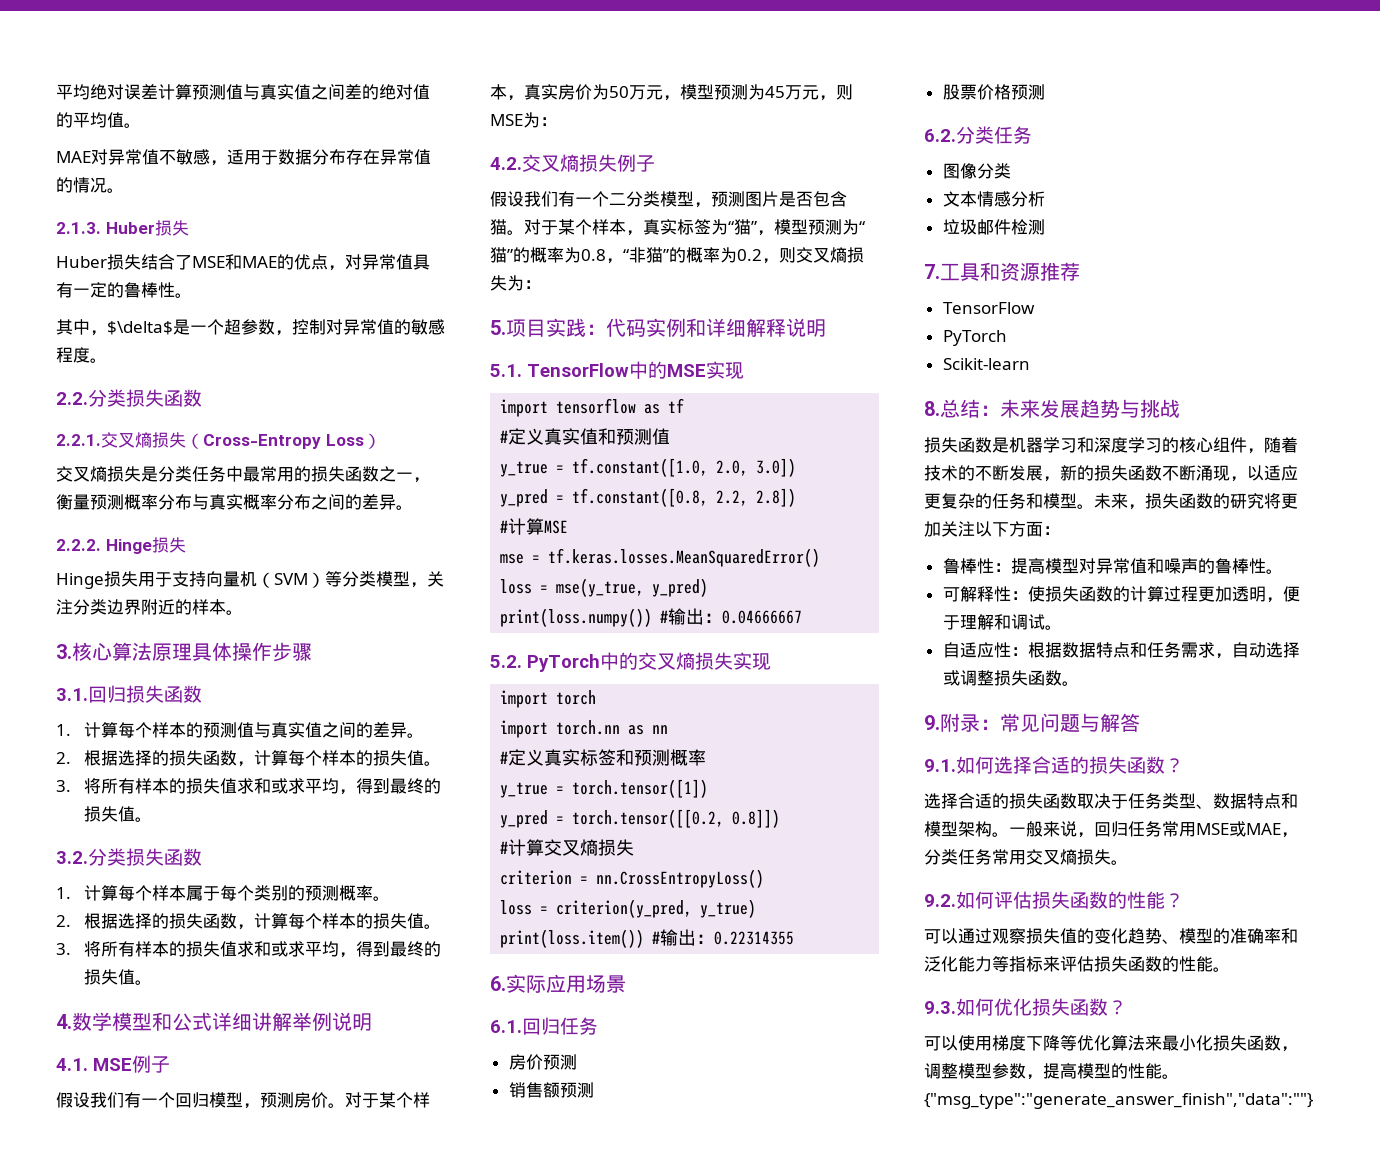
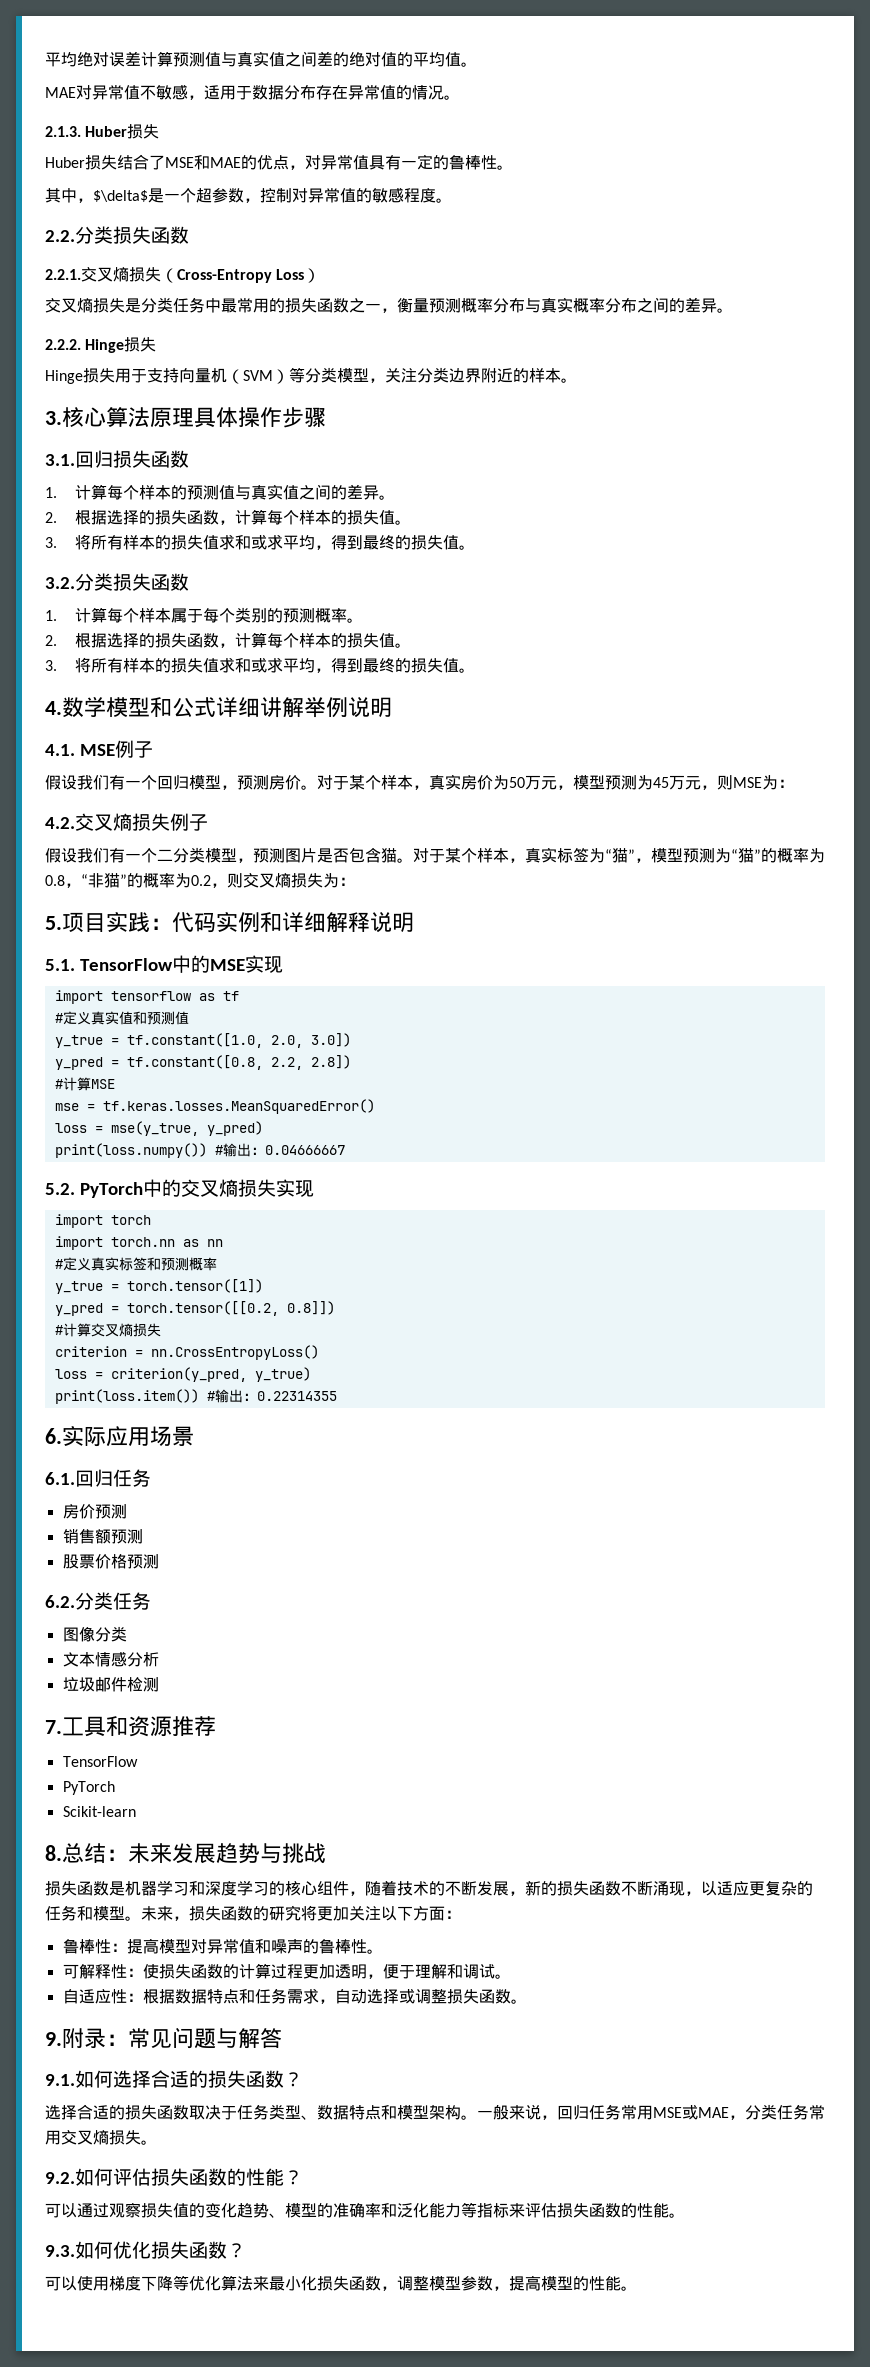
[924,1093,1313,1109] {"msg_type":"generate_answer_finish","data":""} -> (637, 2288) none

